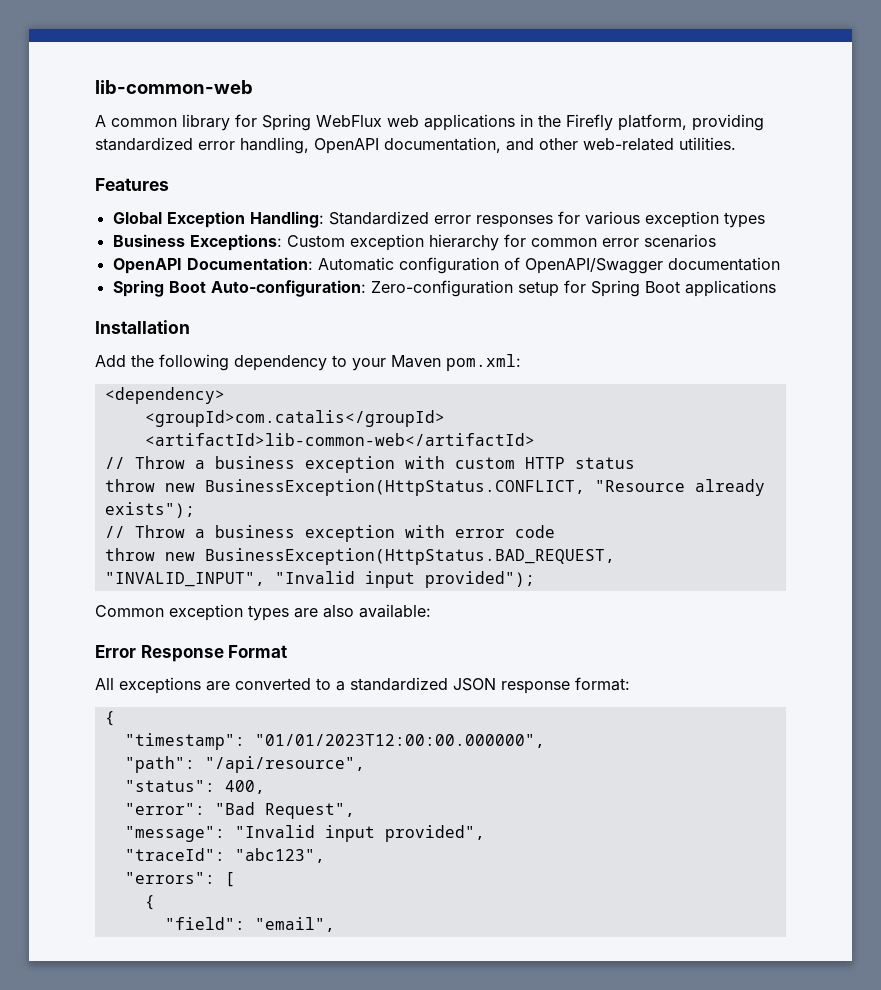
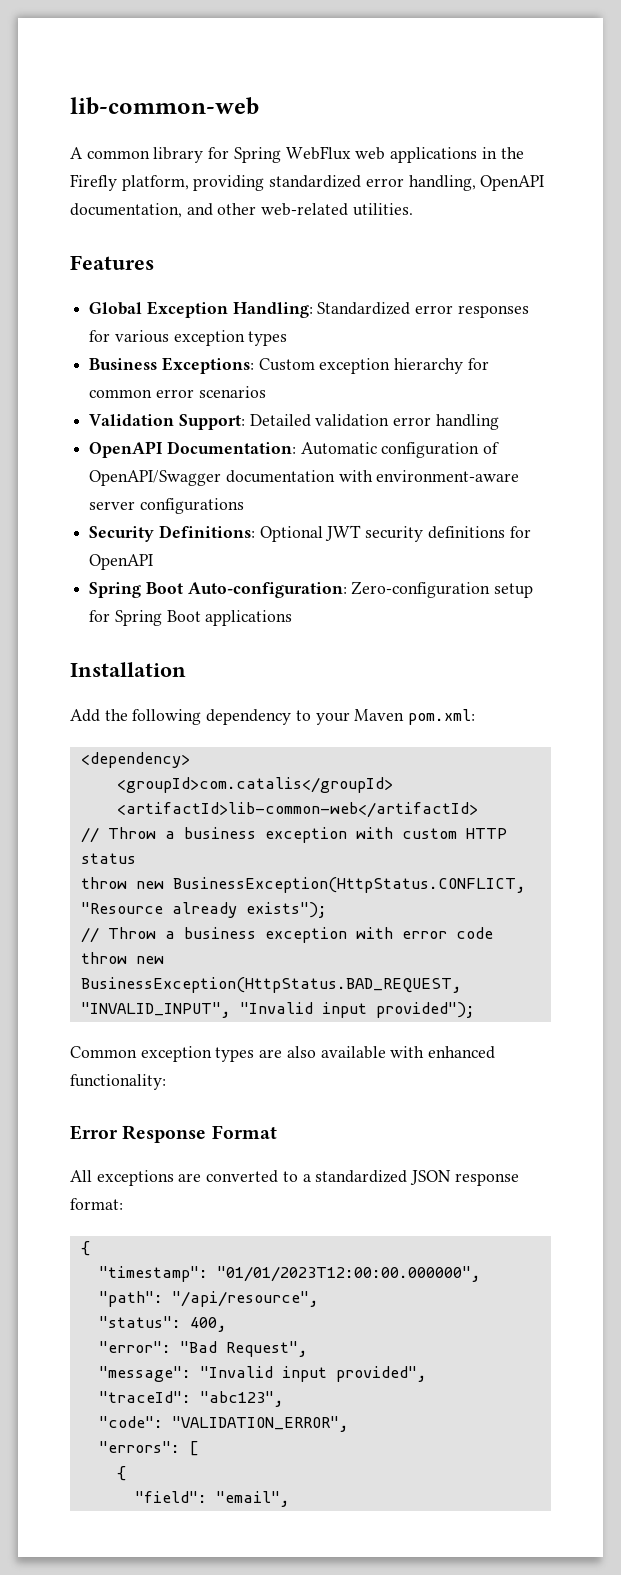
(716, 241) none -> [89,414,499,430] // Validation Support: Detailed validation error handling
(780, 264) none -> [338,470,520,482] [89,498,244,514] [89,525,531,542] [89,554,154,570] with environment-aware server configurations // Security Definitions: Optional JWT security definitions for OpenAPI
[359,604,431,618] available: -> [320,1046,496,1059] [70,1074,166,1090] available with enhanced functionality:
(325, 855) none -> [98,1416,349,1432] // "code": "VALIDATION_ERROR",

